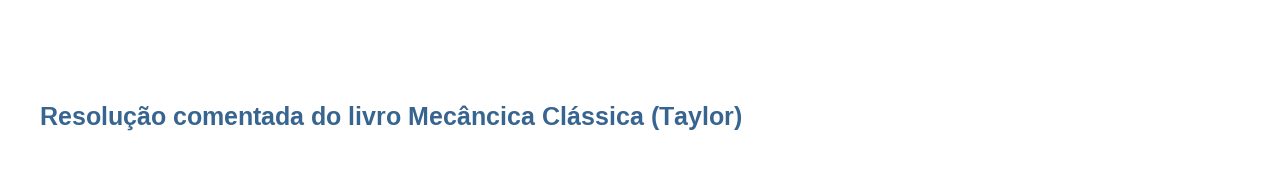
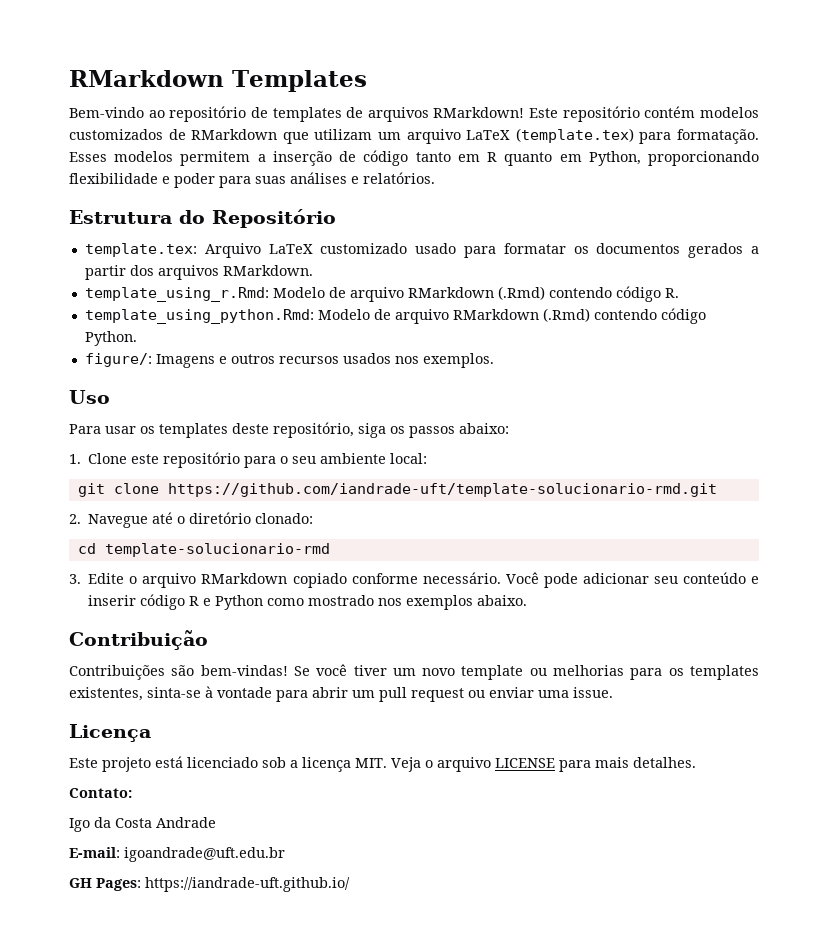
[40,105,742,131] Resolução comentada do livro Mecâncica Clássica (Taylor) -> [69,70,367,92] [69,106,759,122] [69,128,760,144] [69,150,759,166] [69,172,435,188] [69,209,336,228] [84,243,759,258] [84,265,313,280] [84,286,679,302] [84,308,706,324] [84,331,137,346] [84,353,494,368] [69,390,110,404] [69,422,509,438] [69,452,428,468] [77,483,717,497] [69,512,314,528] [77,543,330,557] [69,572,759,588] [88,594,528,610] [69,630,208,650] [69,664,759,680] [69,686,613,702] [69,724,151,742] [69,756,696,772] [69,788,132,798] [69,817,216,832] [69,847,285,862] [69,877,350,892] RMarkdown Templates // Bem-vindo ao repositório de templates de arquivos RMarkdown! Este repositório contém modelos customizados de RMarkdown que utilizam um arquivo LaTeX (template.tex) para formatação. Esses modelos permitem a inserção de código tanto em R quanto em Python, proporcionando flexibilidade e poder para suas análises e relatórios. // Estrutura do Repositório // template.tex: Arquivo LaTeX customizado usado para formatar os documentos gerados a partir dos arquivos RMarkdown. // template_using_r.Rmd: Modelo de arquivo RMarkdown (.Rmd) contendo código R. // template_using_python.Rmd: Modelo de arquivo RMarkdown (.Rmd) contendo código Python. // figure/: Imagens e outros recursos usados nos exemplos. // Uso // Para usar os templates deste repositório, siga os passos abaixo: // 1. Clone este repositório para o seu ambiente local: // git clone https://github.com/iandrade-uft/template-solucionario-rmd.git // 2. Navegue até o diretório clonado: // cd template-solucionario-rmd // 3. Edite o arquivo RMarkdown copiado conforme necessário. Você pode adicionar seu conteúdo e inserir código R e Python como mostrado nos exemplos abaixo. // Contribuição // Contribuições são bem-vindas! Se você tiver um novo template ou melhorias para os templates existentes, sinta-se à vontade para abrir um pull request ou enviar uma issue. // Licença // Este projeto está licenciado sob a licença MIT. Veja o arquivo LICENSE para mais detalhes. // Contato: // Igo da Costa Andrade // E-mail: igoandrade@uft.edu.br // GH Pages: https://iandrade-uft.github.io/

